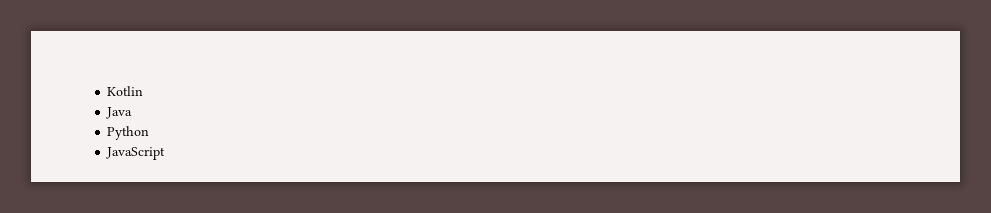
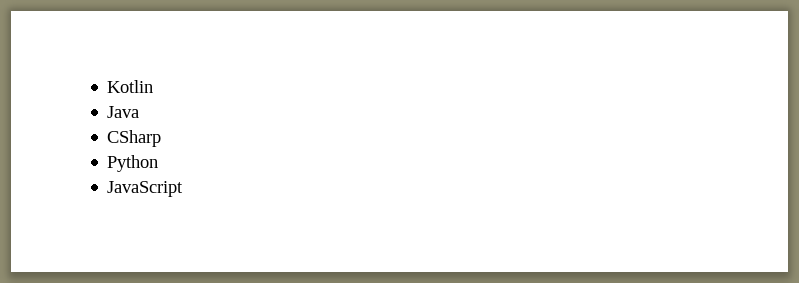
(133, 113) none -> [107,130,162,147] // CSharp

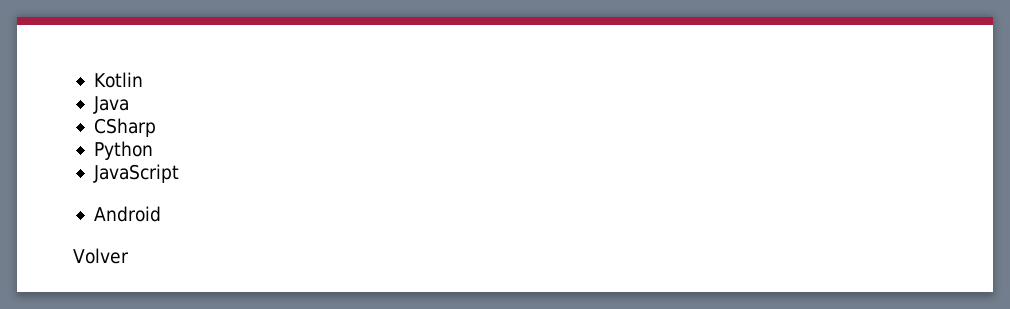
(184, 189) none -> [93,206,161,222] [73,248,129,264] // Android // Volver

